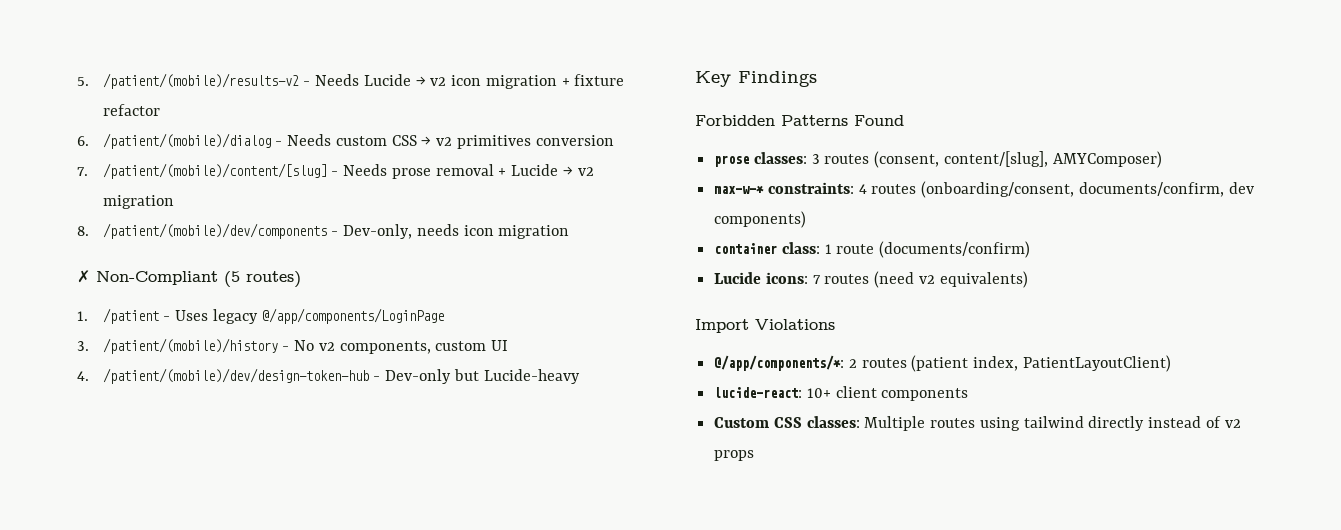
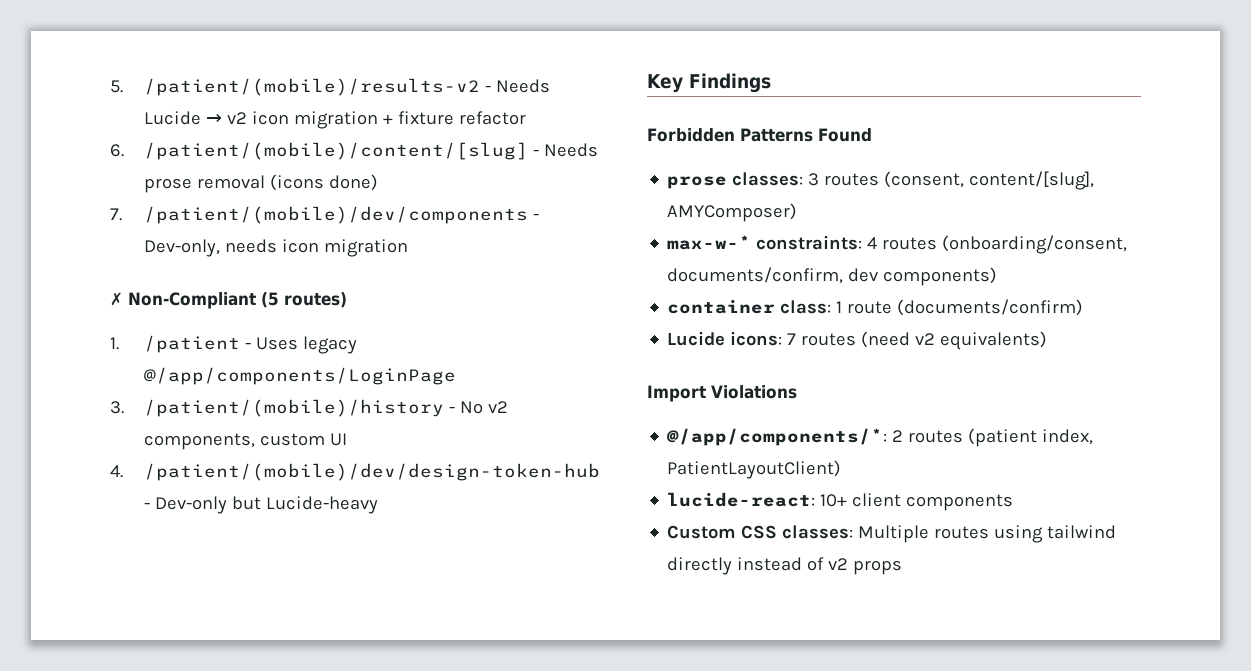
[102,133,614,149] [77,167,88,176] /patient/(mobile)/dialog - Needs custom CSS → v2 primitives conversion // 7. -> (124, 150) none
[498,164,594,176] [102,195,174,209] [77,226,89,236] + Lucide → v2 migration // 8. -> [269,174,378,191] [110,208,122,221] (icons done) // 7.

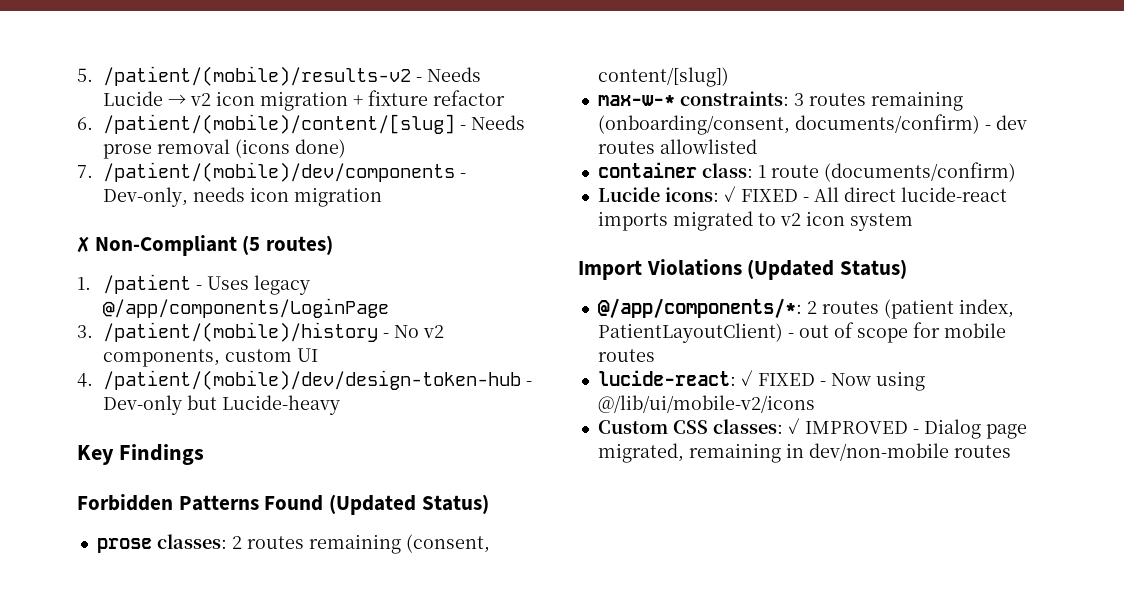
(872, 135) none -> [329,494,489,515] (Updated Status)
[808,171,1095,190] [667,203,798,222] [667,235,1128,254] [667,267,998,286] 3 routes (consent, content/[slug], AMYComposer) // max-w-* constraints: 4 routes (onboarding/consent, documents/confirm, dev components) -> [231,534,490,554] [597,67,729,87] [597,91,963,111] [597,114,1027,135] [597,139,757,154] 2 routes remaining (consent, content/[slug]) // max-w-* constraints: 3 routes remaining (onboarding/consent, documents/confirm) - dev routes allowlisted
[787,331,1048,350] 7 routes (need v2 equivalents) -> [723,186,1007,202] [597,211,913,231] ✓ FIXED - All direct lucide-react imports migrated to v2 icon system
(797, 392) none -> [747,259,908,280] (Updated Status)
[667,492,1014,511] [667,525,1117,543] [667,557,903,575] // lucide-react: 10+ client components // Custom CSS classes: Multiple routes using tailwind directly instead of v2 props -> [787,322,1006,343] [597,349,655,362] [597,370,925,391] [597,395,815,413] [597,418,1027,439] [597,443,1011,463] - out of scope for mobile routes // lucide-react: ✓ FIXED - Now using @/lib/ui/mobile-v2/icons // Custom CSS classes: ✓ IMPROVED - Dialog page migrated, remaining in dev/non-mobile routes

